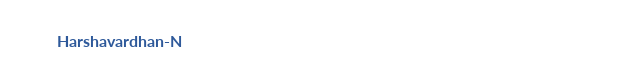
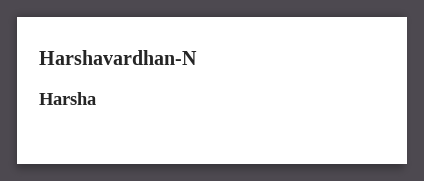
(182, 41) none -> [39,92,96,105] // Harsha

